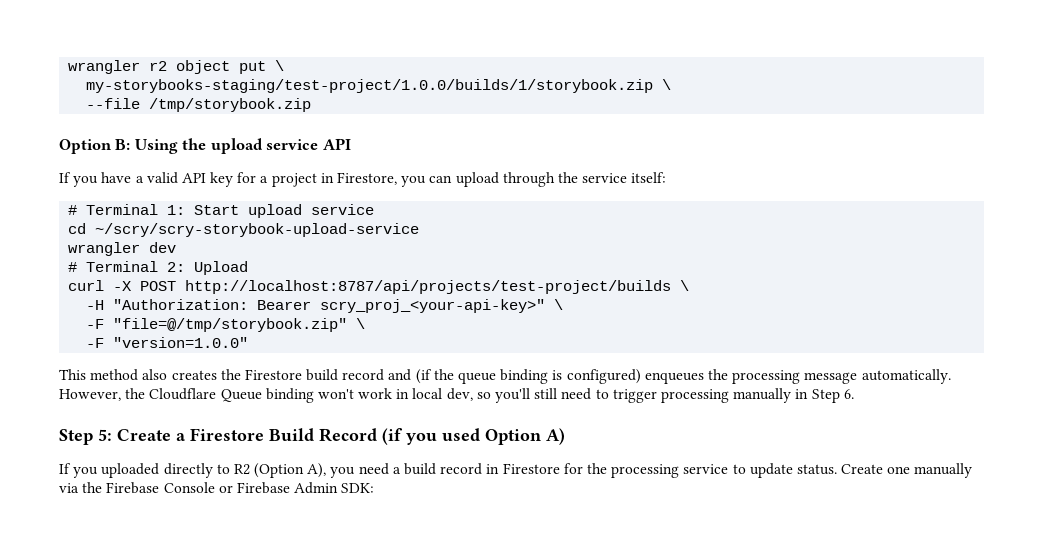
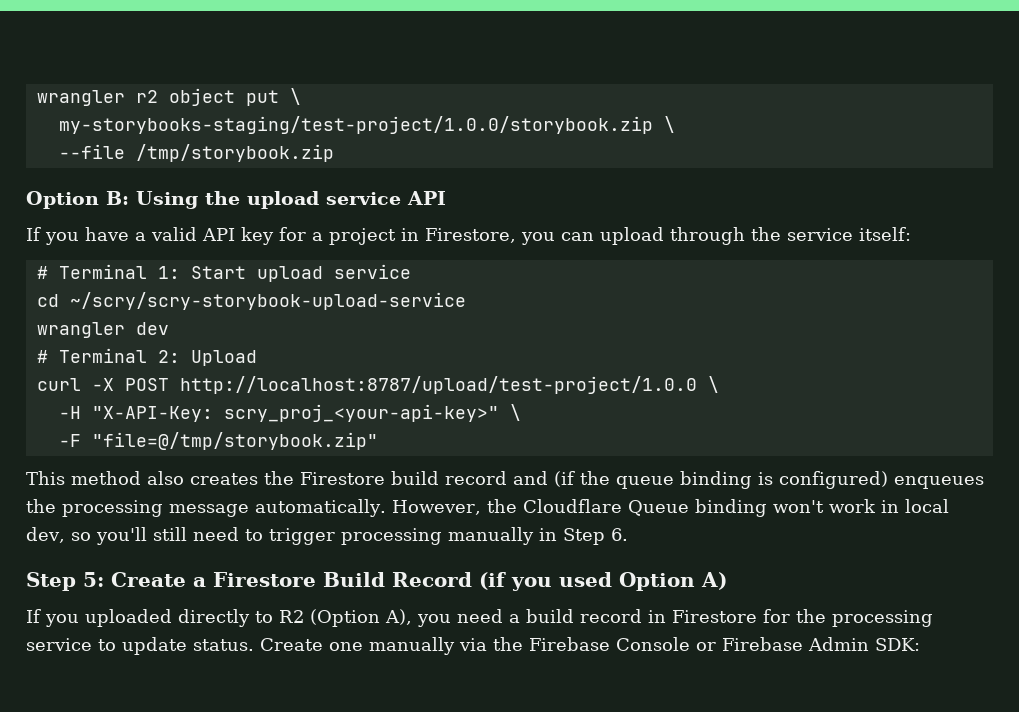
[86,79,654,93] my-storybooks-staging/test-project/1.0.0/builds/1/storybook.zip -> [58,116,653,134] my-storybooks-staging/test-project/1.0.0/storybook.zip
[185,280,672,294] http://localhost:8787/api/projects/test-project/builds -> [179,376,697,394] http://localhost:8787/upload/test-project/1.0.0
[113,299,312,310] "Authorization: Bearer -> [91,406,213,422] "X-API-Key:
[356,318,366,329] [86,337,249,348] \ // -F "version=1.0.0" -> (378, 441) none

